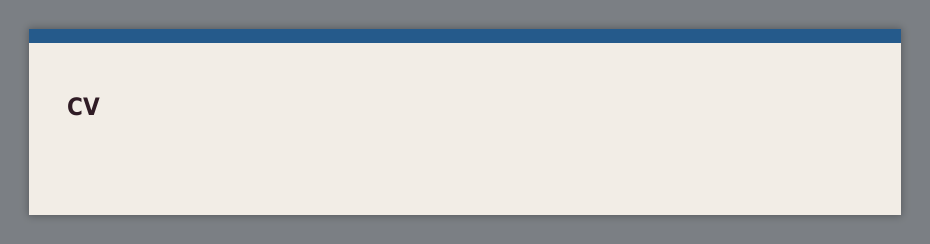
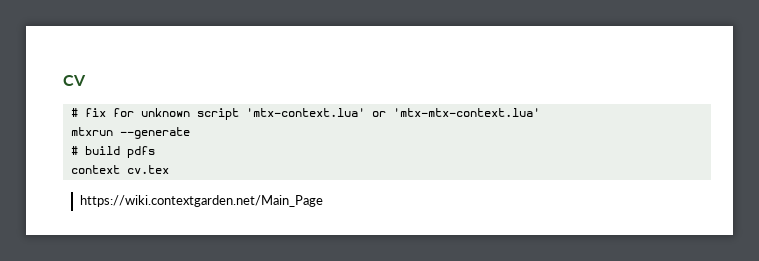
(100, 106) none -> [70,108,540,120] [70,127,190,139] [70,146,155,158] [70,165,169,174] [80,195,324,207] // # fix for unknown script 'mtx-context.lua' or 'mtx-mtx-context.lua' // mtxrun --generate // # build pdfs // context cv.tex // https://wiki.contextgarden.net/Main_Page

